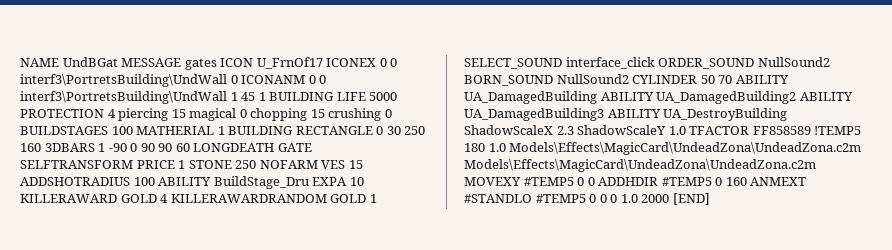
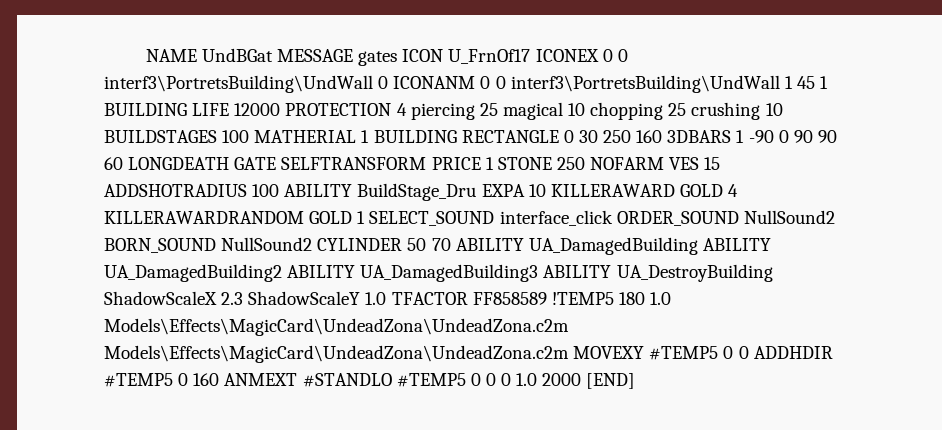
[369,92,398,101] 5000 -> [234,103,281,116] 12000
[171,108,392,121] 15 magical 0 chopping 15 crushing 0 -> [479,102,783,120] 25 magical 10 chopping 25 crushing 10

